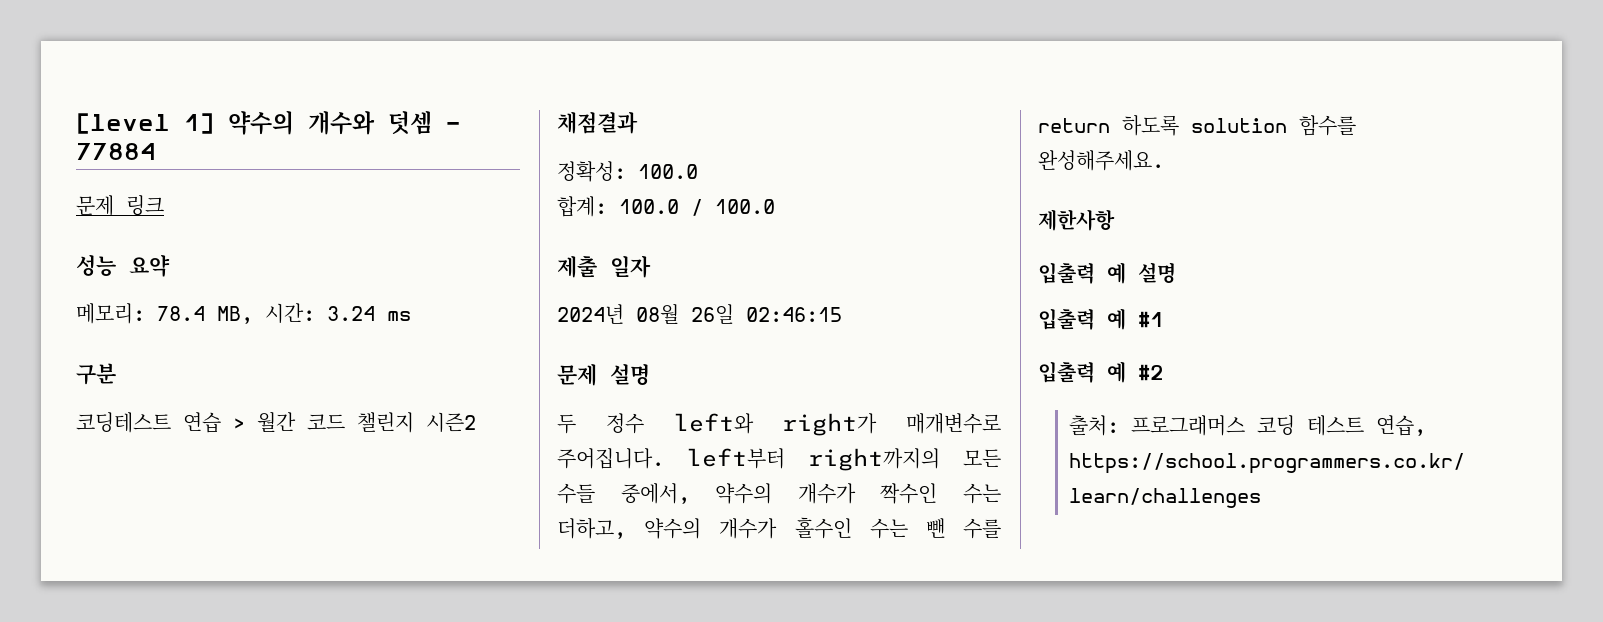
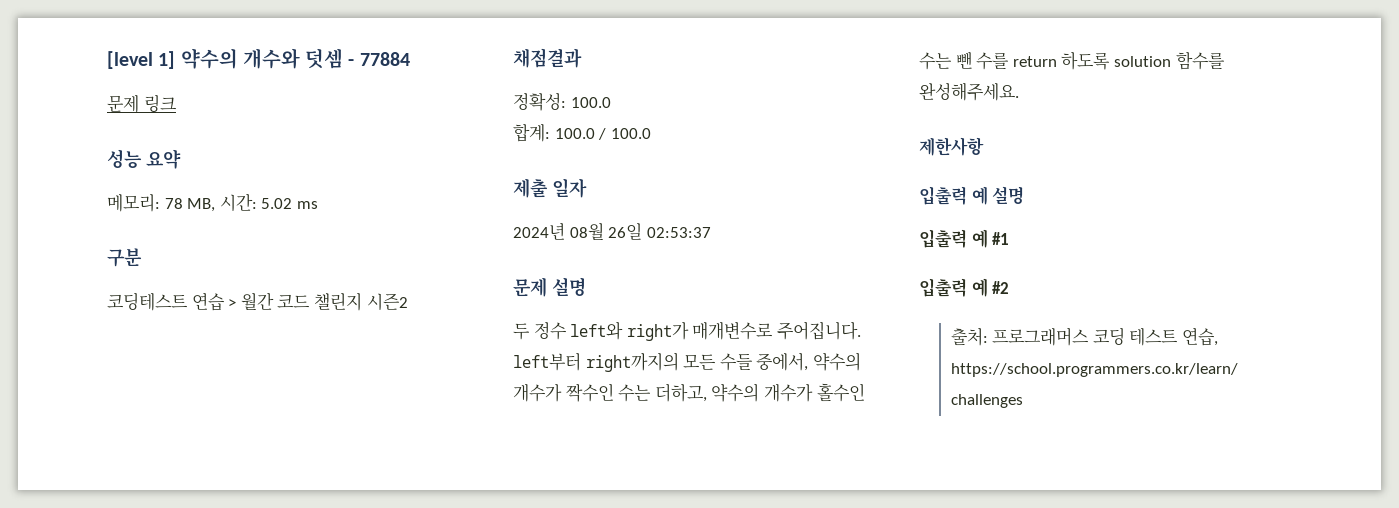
[157,306,205,321] 78.4 -> [164,198,183,209] 78
[327,306,375,321] 3.24 -> [261,198,293,209] 5.02
[746,307,842,322] 02:46:15 -> [646,227,711,238] 02:53:37

